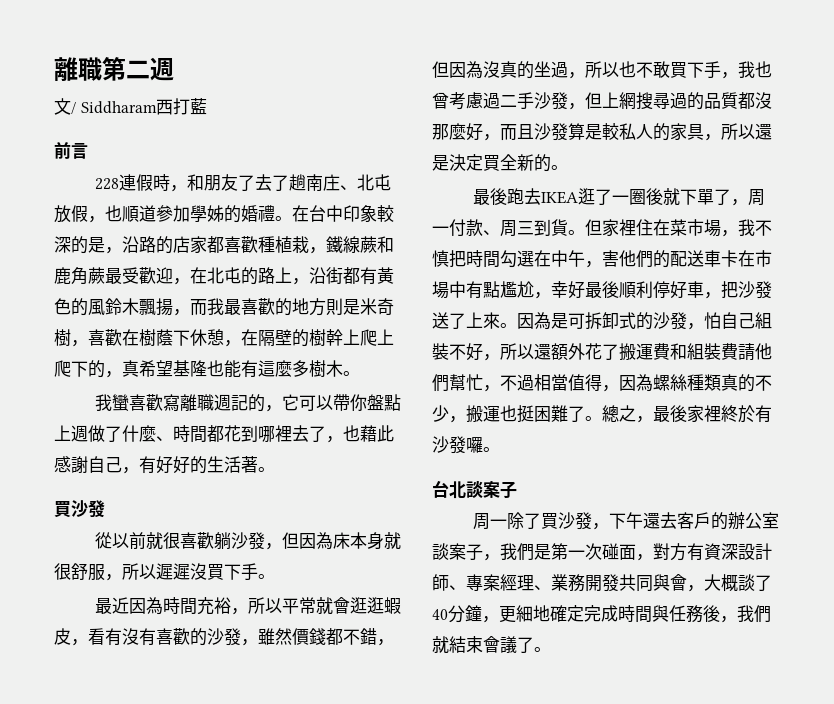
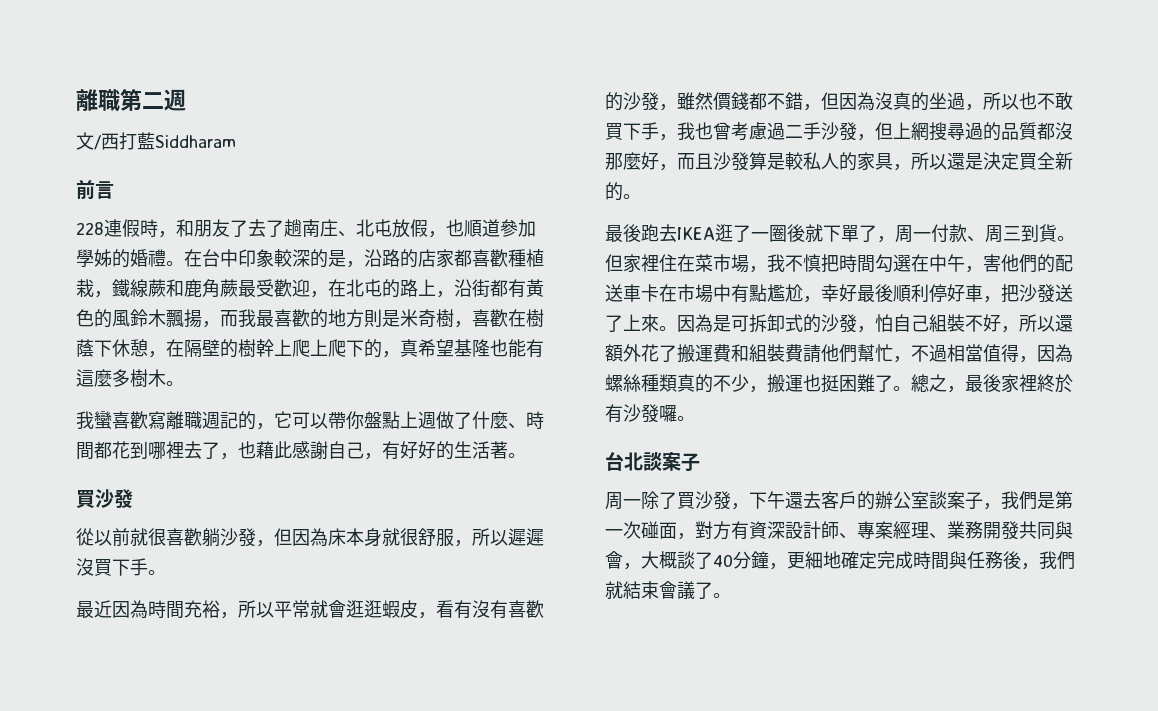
[80,101,157,114] Siddharam -> (101, 142) none
(207, 106) none -> [155,135,236,148] Siddharam

